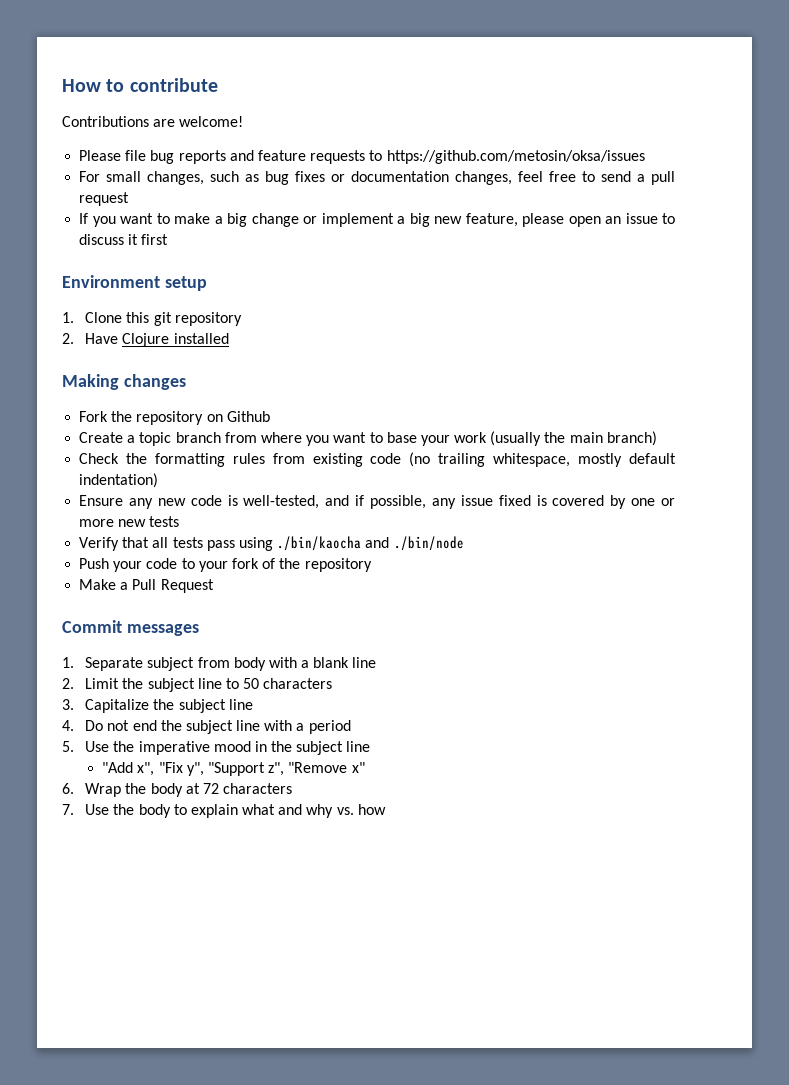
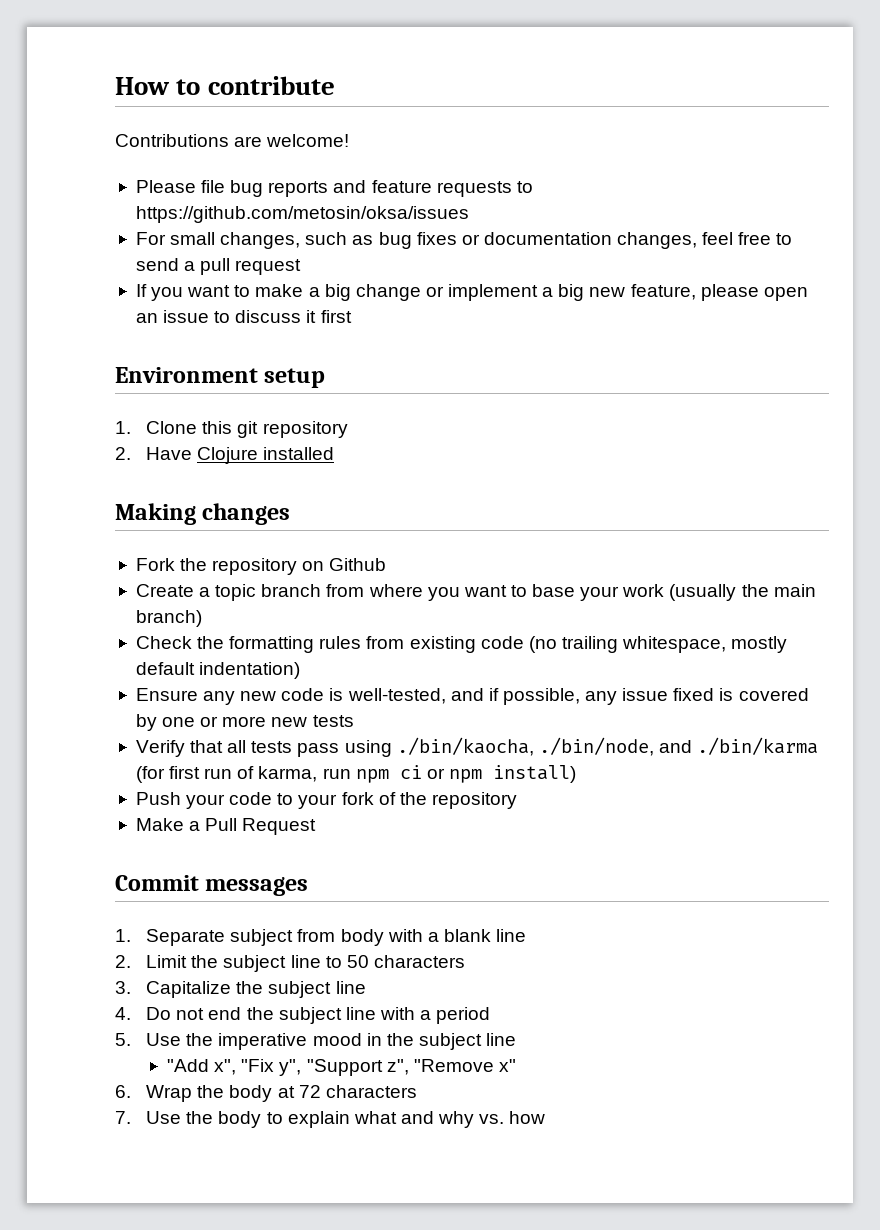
[277,536,464,551] ./bin/kaocha and ./bin/node -> [396,737,819,756] [135,765,576,783] ./bin/kaocha, ./bin/node, and ./bin/karma (for first run of karma, run npm ci or npm install)

